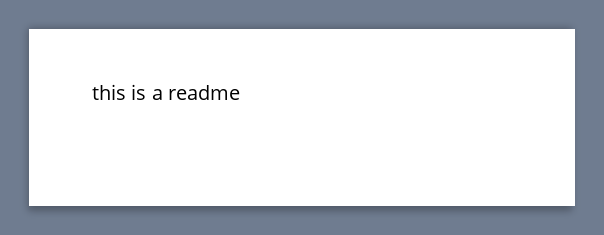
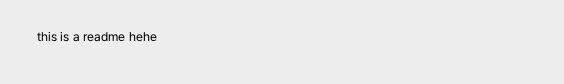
(240, 92) none -> [128,32,157,42] hehe

